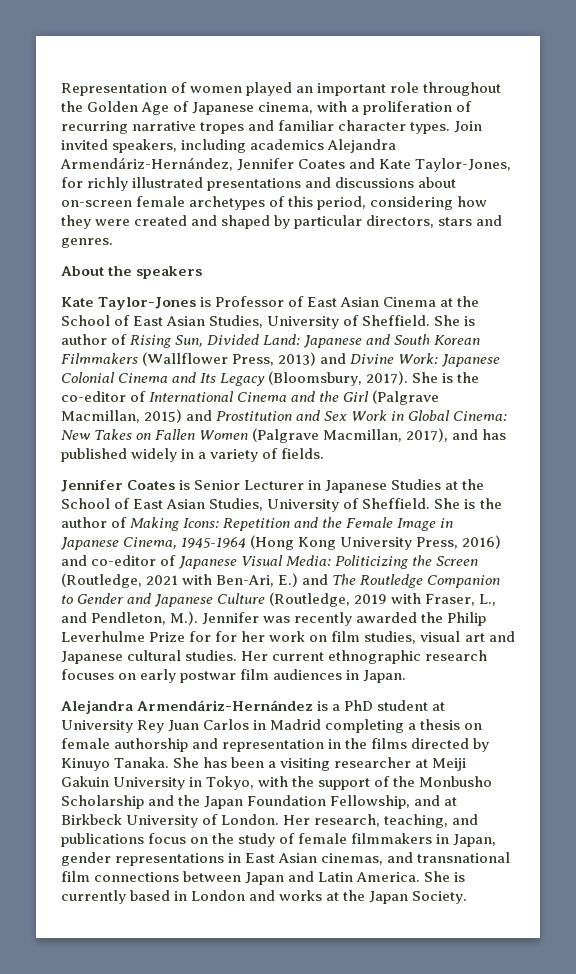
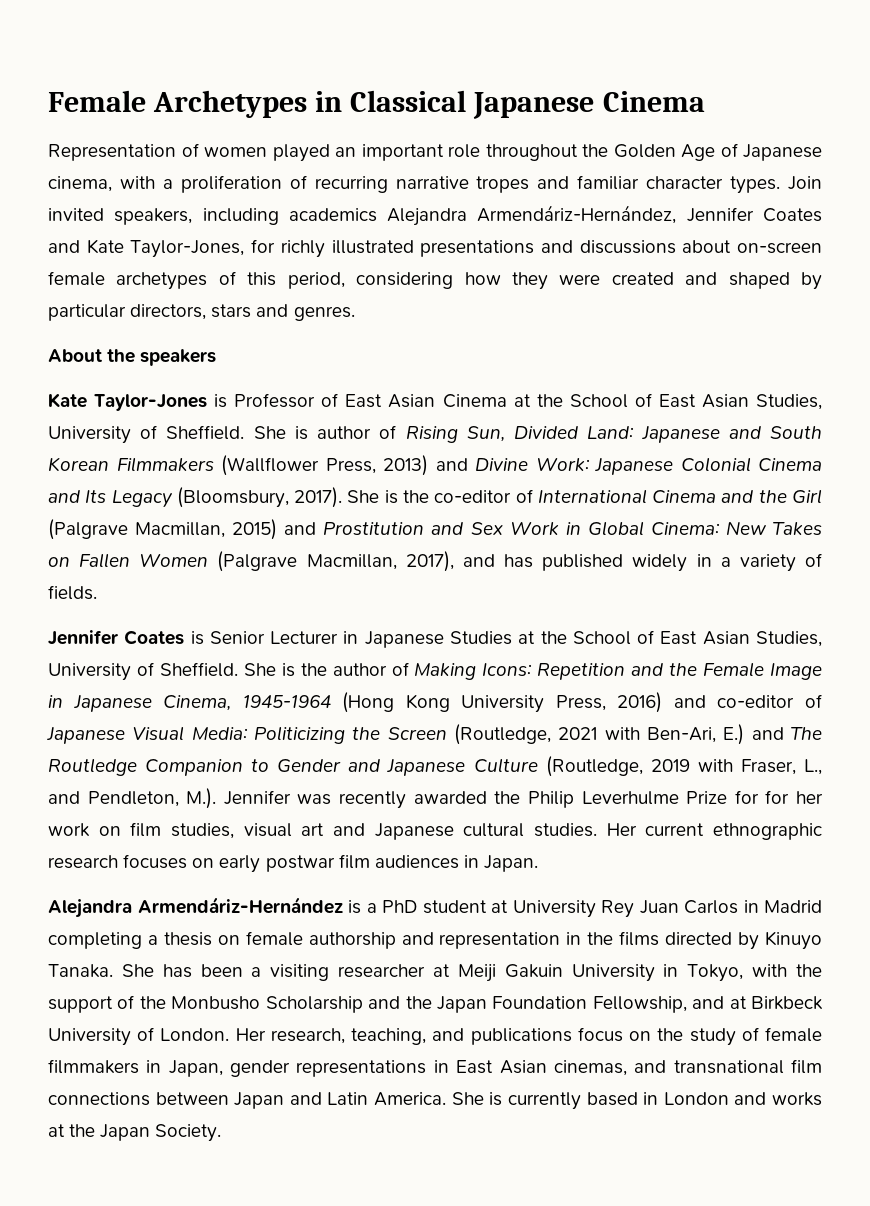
(61, 89) none -> [48,90,705,119] Female Archetypes in Classical Japanese Cinema //

